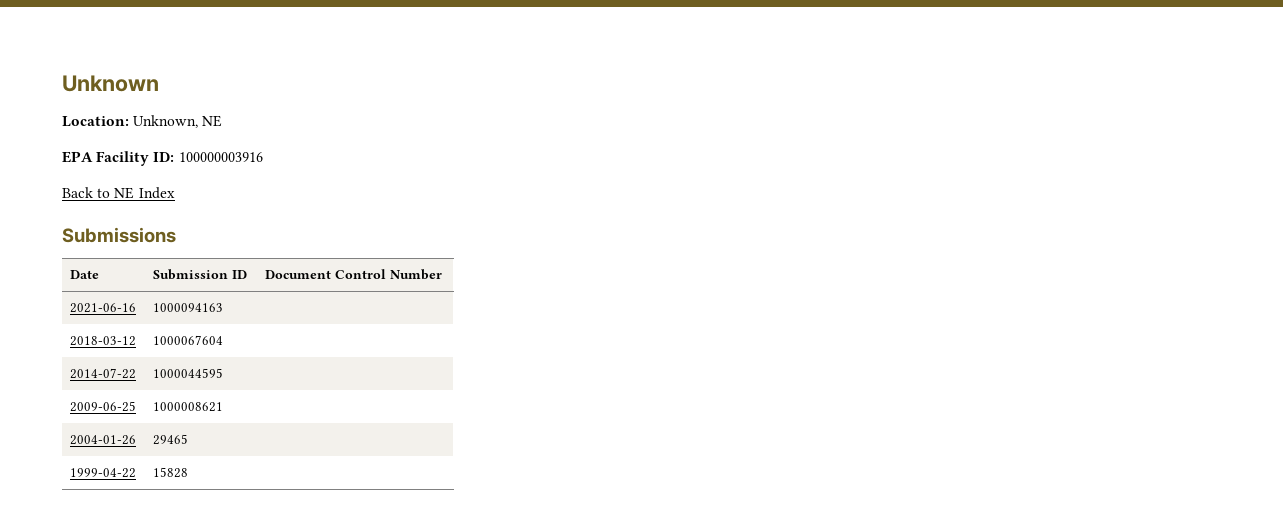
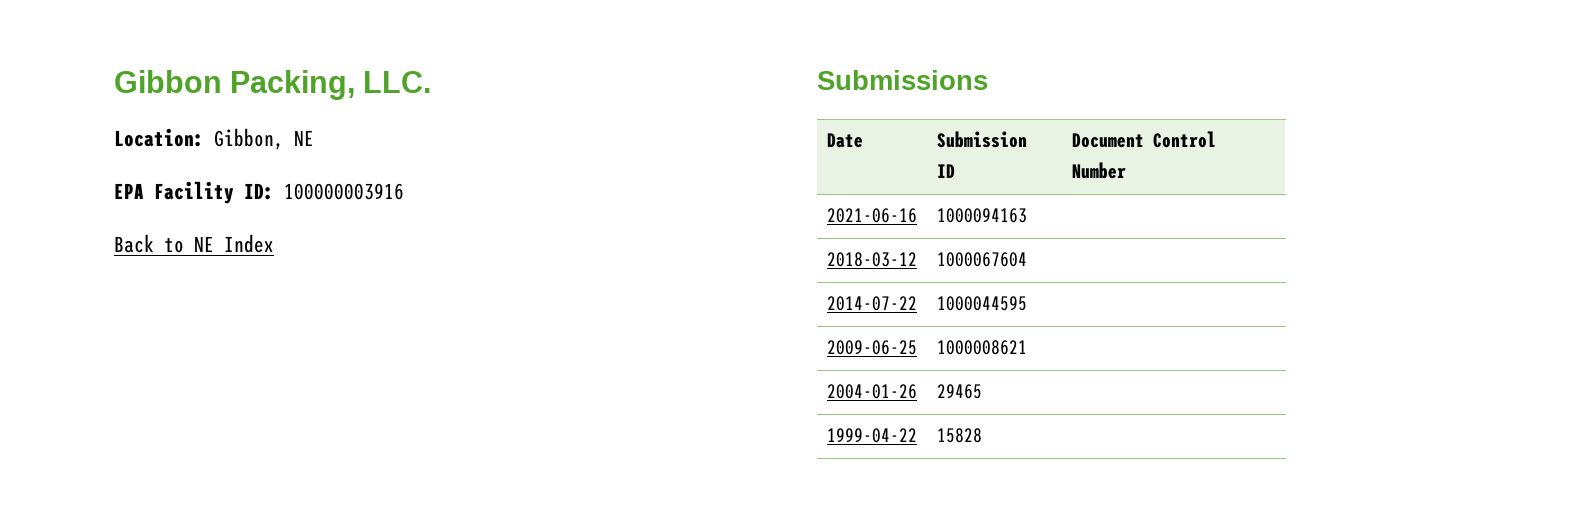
[62,75,159,92] Unknown -> [114,70,432,100] Gibbon Packing, LLC.
[133,115,199,128] Unknown, -> [214,128,284,150] Gibbon,

